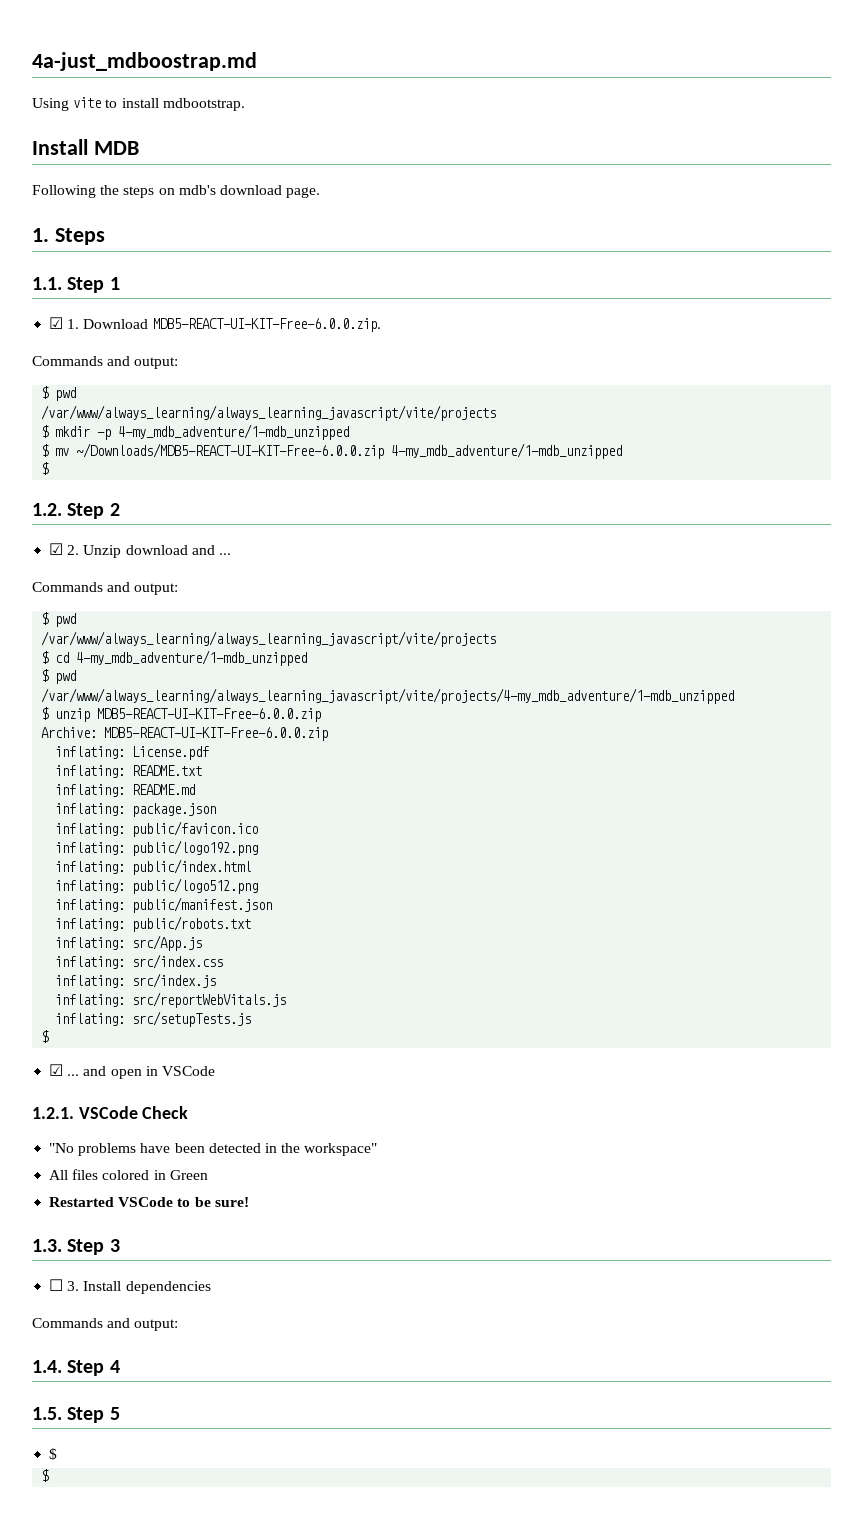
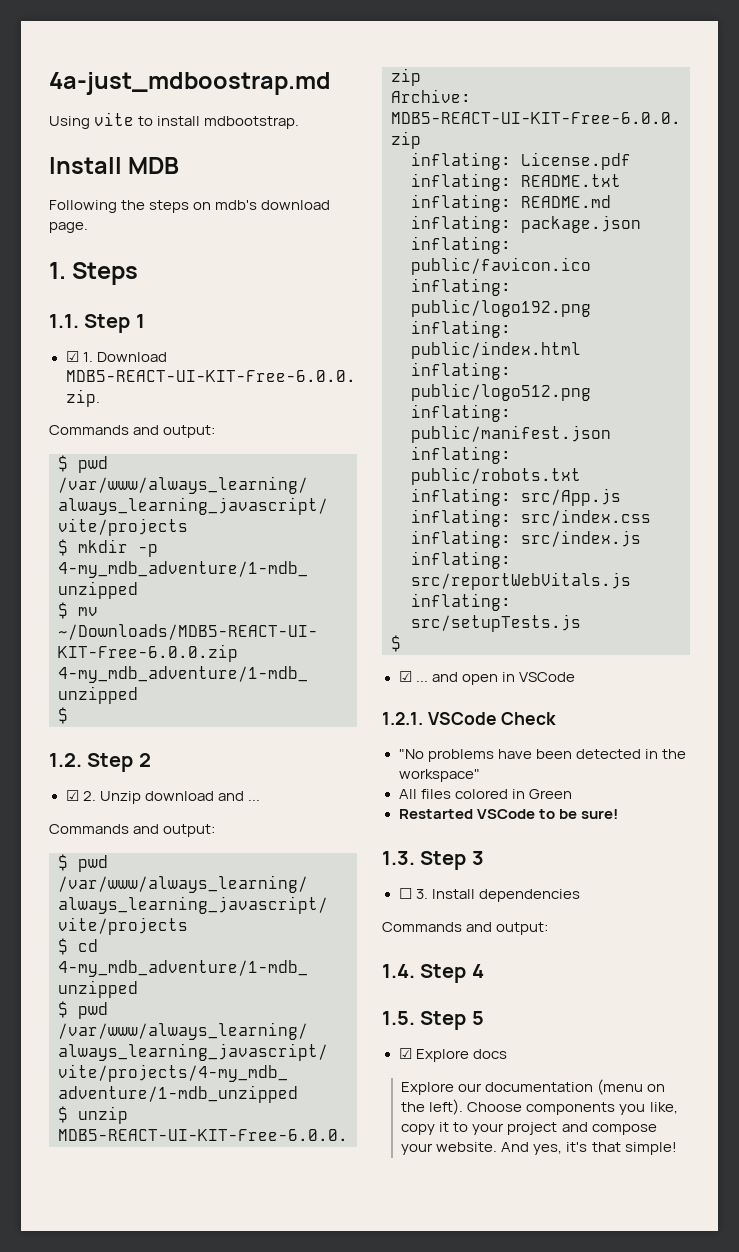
[49,1448,58,1460] [41,1469,50,1482] $ // $ -> [398,1048,507,1062] [401,1079,666,1095] [401,1099,678,1115] [401,1122,657,1135] [401,1142,677,1155] ☑ Explore docs // Explore our documentation (menu on the left). Choose components you like, copy it to your project and compose your website. And yes, it's that simple!

